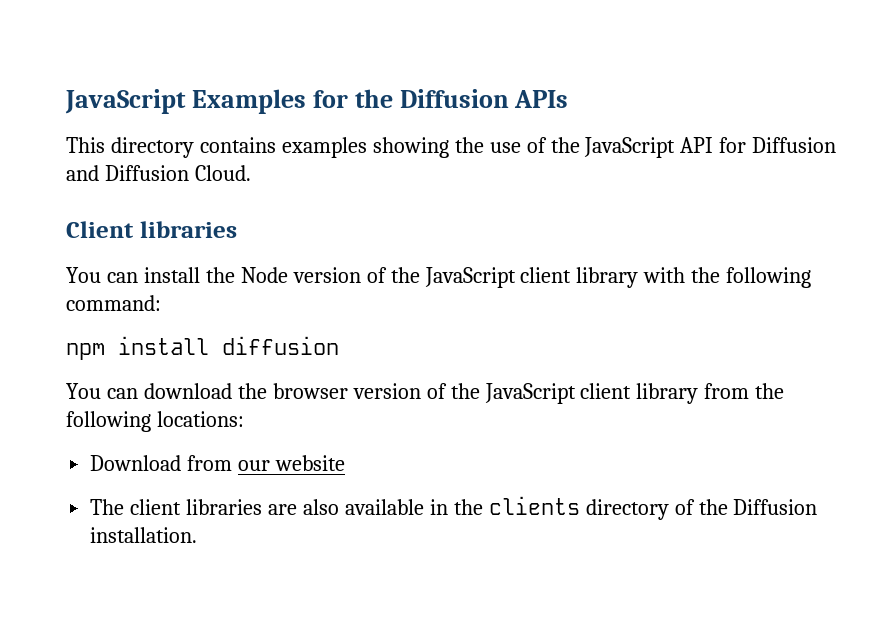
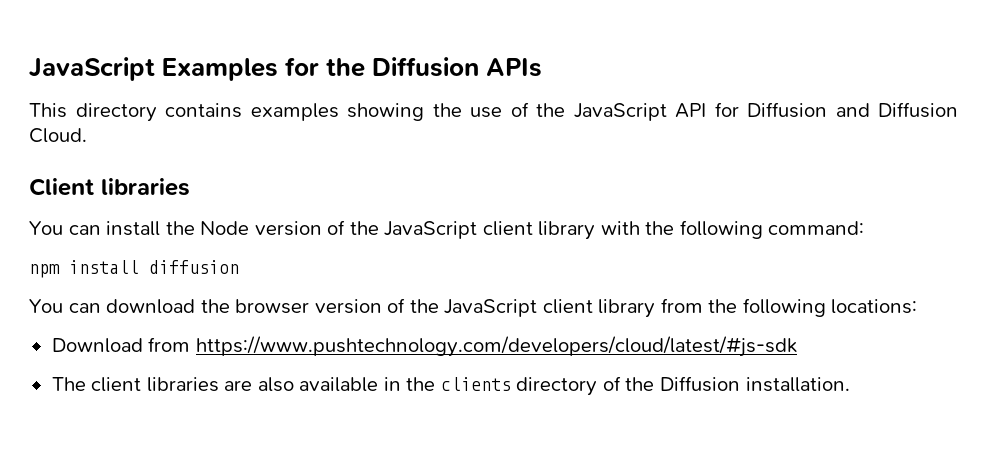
[238,455,346,471] our website -> [195,336,797,357] https://www.pushtechnology.com/developers/cloud/latest/#js-sdk

